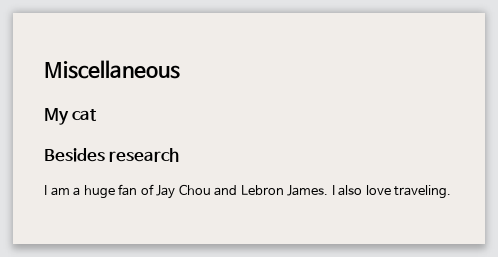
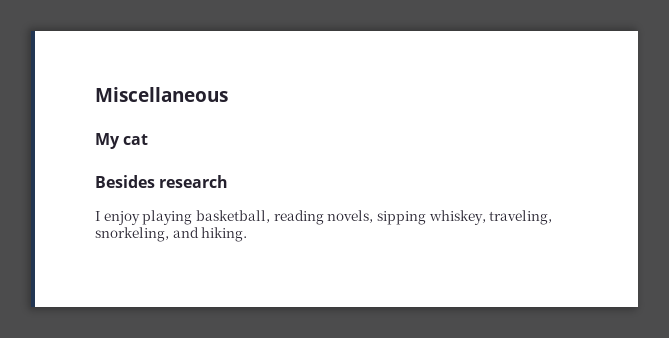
[50,184,452,199] am a huge fan of Jay Chou and Lebron James. I also love traveling. -> [103,210,553,225] [95,227,248,242] enjoy playing basketball, reading novels, sipping whiskey, traveling, snorkeling, and hiking.

